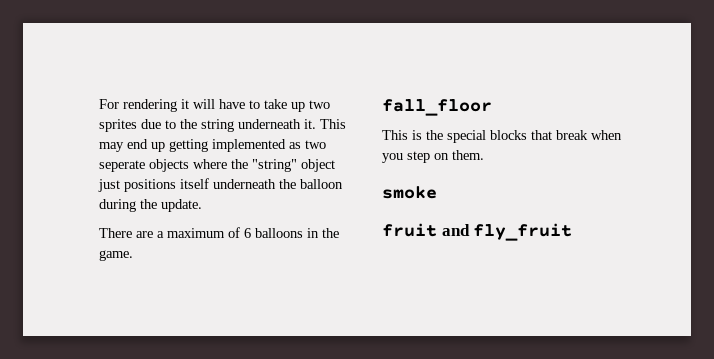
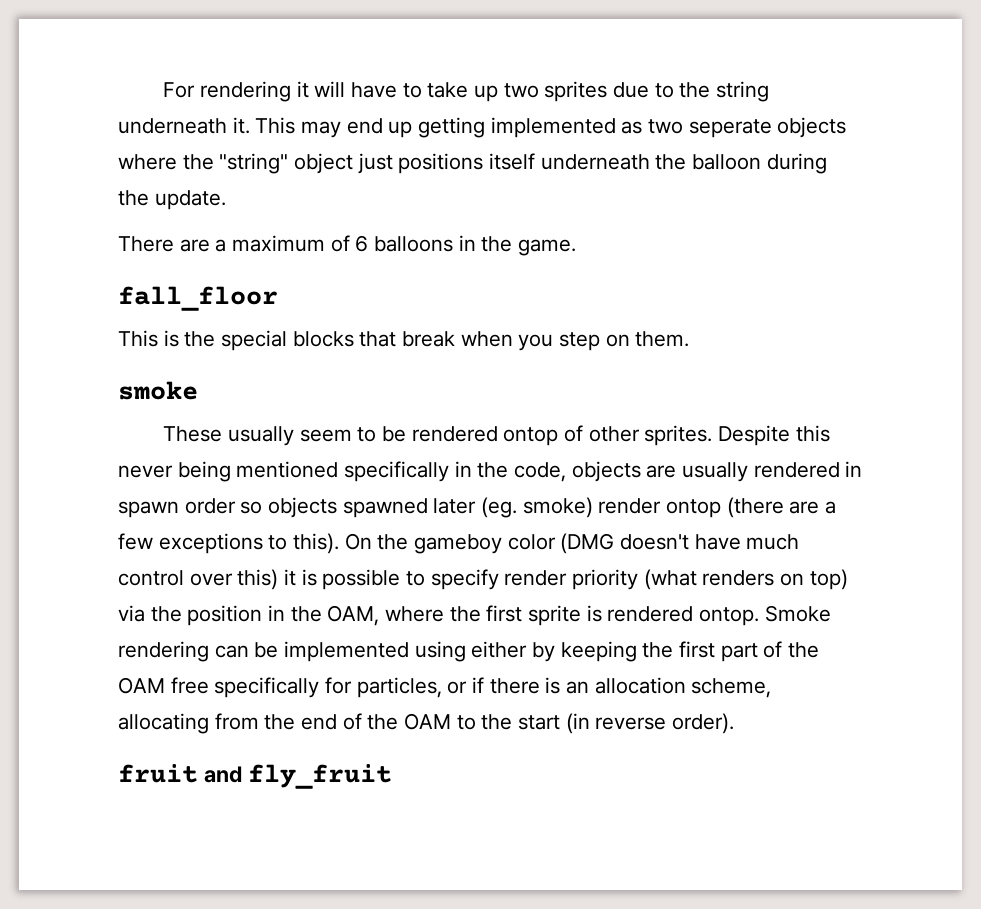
(437, 192) none -> [163,425,830,446] [118,461,863,482] [118,497,837,518] [118,533,800,554] [118,569,848,590] [118,605,831,626] [118,641,820,662] [118,677,772,698] [118,713,735,734] // These usually seem to be rendered ontop of other sprites. Despite this never being mentioned specifically in the code, objects are usually rendered in spawn order so objects spawned later (eg. smoke) render ontop (there are a few exceptions to this). On the gameboy color (DMG doesn't have much control over this) it is possible to specify render priority (what renders on top) via the position in the OAM, where the first sprite is rendered ontop. Smoke rendering can be implemented using either by keeping the first part of the OAM free specifically for particles, or if there is an allocation scheme, allocating from the end of the OAM to the start (in reverse order).

